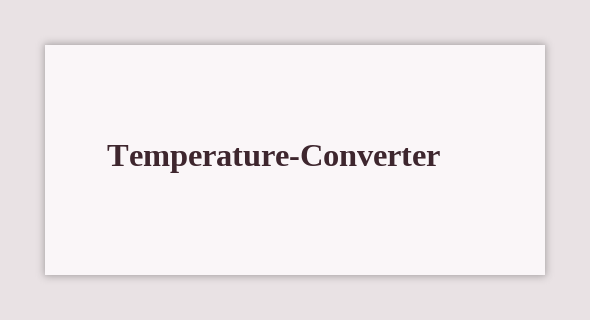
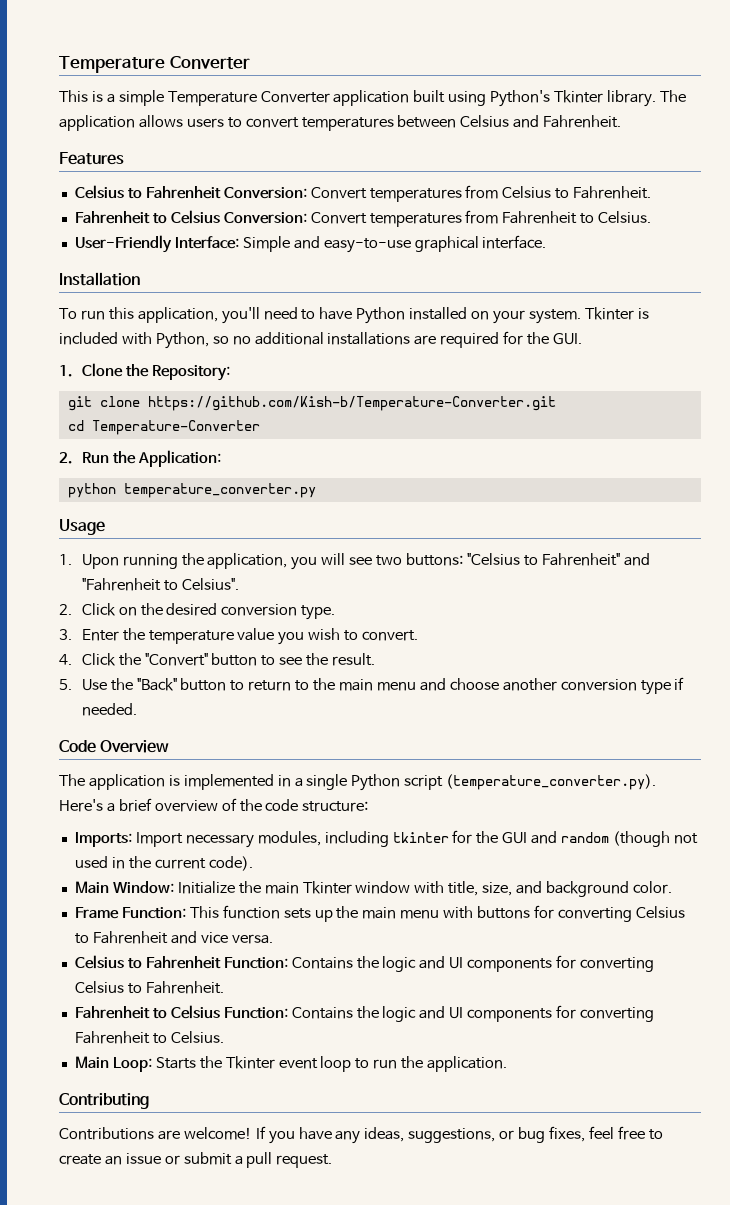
[107,145,440,173] Temperature-Converter -> [59,56,250,73] [59,90,686,107] [59,115,622,131] [59,152,124,165] [74,185,652,202] [74,210,652,227] [74,235,547,253] [59,272,140,286] [59,307,649,324] [59,331,583,349] [59,363,230,381] [67,396,556,411] [67,420,260,435] [59,450,221,467] [67,483,316,498] [59,519,105,535] [59,553,650,570] [81,578,239,591] [59,603,336,620] [59,628,419,645] [59,653,376,666] [59,677,685,695] [81,703,137,716] [59,740,170,753] [59,774,657,791] [59,798,369,812] [74,830,698,848] [74,856,253,871] [74,881,672,897] [74,905,685,922] [74,931,273,944] [74,955,655,972] [74,981,224,994] [74,1005,655,1022] [74,1031,224,1044] [74,1056,508,1072] [59,1093,149,1109] [59,1126,663,1144] [59,1152,333,1168] Temperature Converter // This is a simple Temperature Converter application built using Python's Tkinter library. The application allows users to convert temperatures between Celsius and Fahrenheit. // Features // Celsius to Fahrenheit Conversion: Convert temperatures from Celsius to Fahrenheit. // Fahrenheit to Celsius Conversion: Convert temperatures from Fahrenheit to Celsius. // User-Friendly Interface: Simple and easy-to-use graphical interface. // Installation // To run this application, you'll need to have Python installed on your system. Tkinter is included with Python, so no additional installations are required for the GUI. // 1. Clone the Repository: // git clone https://github.com/Kish-b/Temperature-Converter.git // cd Temperature-Converter // 2. Run the Application: // python temperature_converter.py // Usage // 1. Upon running the application, you will see two buttons: "Celsius to Fahrenheit" and "Fahrenheit to Celsius". // 2. Click on the desired conversion type. // 3. Enter the temperature value you wish to convert. // 4. Click the "Convert" button to see the result. // 5. Use the "Back" button to return to the main menu and choose another conversion type if needed. // Code Overview // The application is implemented in a single Python script (temperature_converter.py). Here's a brief overview of the code structure: // Imports: Import necessary modules, including tkinter for the GUI and random (though not used in the current code). // Main Window: Initialize the main Tkinter window with title, size, and background color. // Frame Function: This function sets up the main menu with buttons for converting Celsius to Fahrenheit and vice versa. // Celsius to Fahrenheit Function: Contains the logic and UI components for converting Celsius to Fahrenheit. // Fahrenheit to Celsius Function: Contains the logic and UI components for converting Fahrenheit to Celsius. // Main Loop: Starts the Tkinter event loop to run the application. // Contributing // Contributions are welcome! If you have any ideas, suggestions, or bug fixes, feel free to create an issue or submit a pull request.

